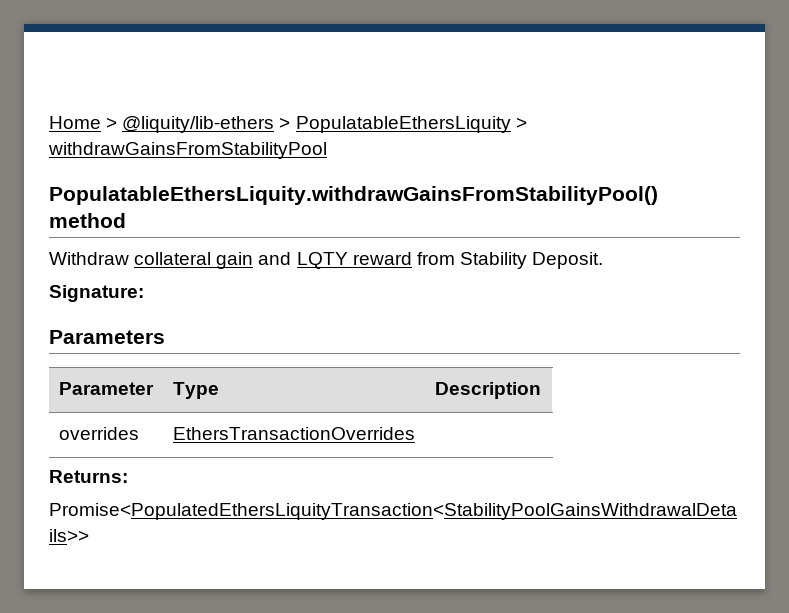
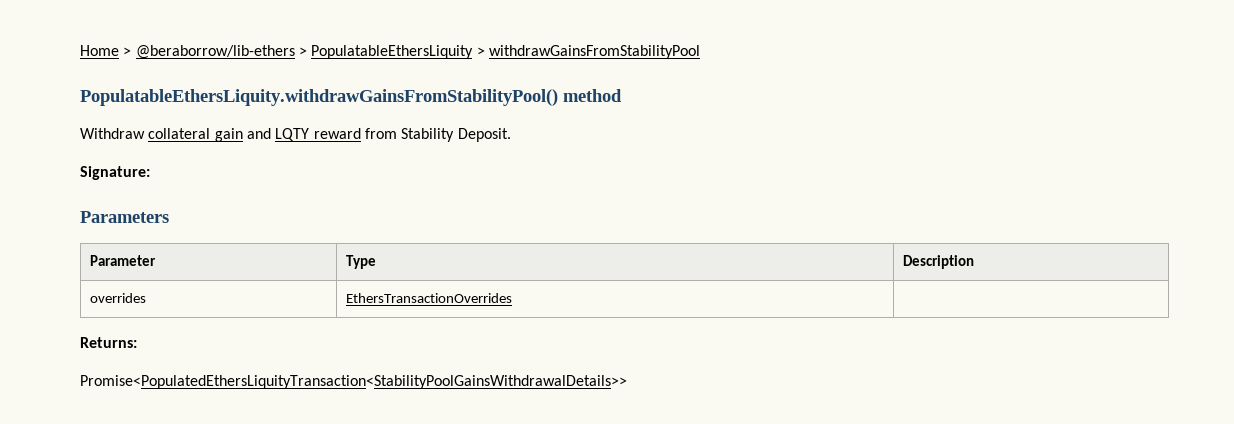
[122,116,275,133] @liquity/lib-ethers -> [135,45,295,59] @beraborrow/lib-ethers

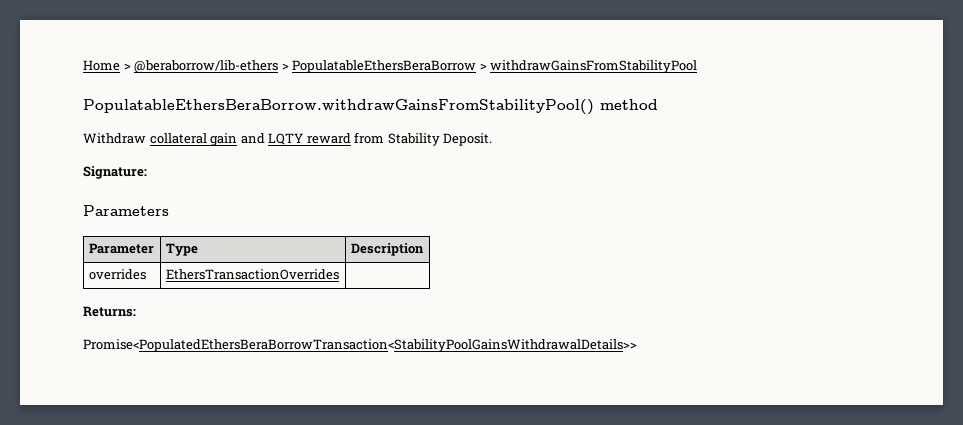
[311,45,474,59] PopulatableEthersLiquity -> [292,60,477,73] PopulatableEthersBeraBorrow
[80,89,558,106] PopulatableEthersLiquity.withdrawGainsFromStabilityPool() -> [83,99,594,115] PopulatableEthersBeraBorrow.withdrawGainsFromStabilityPool()
[80,375,627,389] Promise<PopulatedEthersLiquityTransaction<StabilityPoolGainsWithdrawalDetails>> -> [83,339,637,352] Promise<PopulatedEthersBeraBorrowTransaction<StabilityPoolGainsWithdrawalDetails>>

